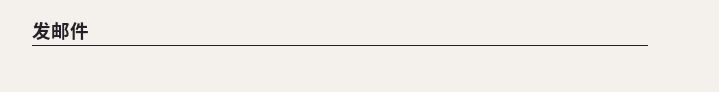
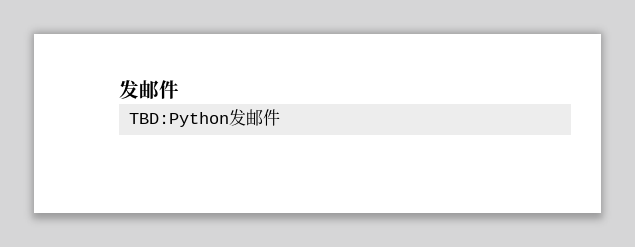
[32,21,89,40] 发邮件 -> [119,80,179,99] [129,109,281,127] 发邮件 // TBD:Python发邮件

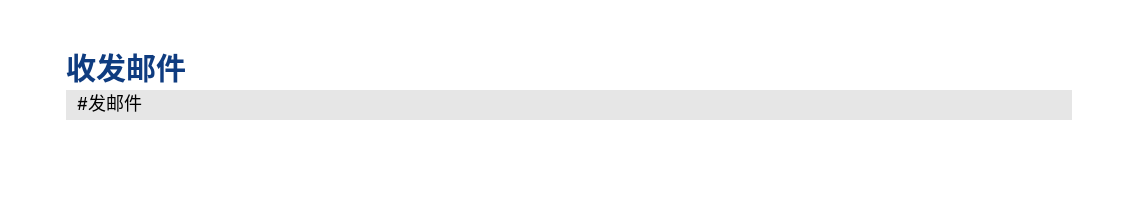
(119, 89) none -> [66,53,96,83] 收
[129,112,230,127] TBD:Python -> [76,97,88,110] #

